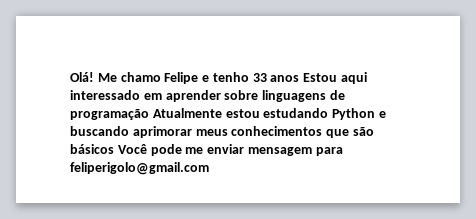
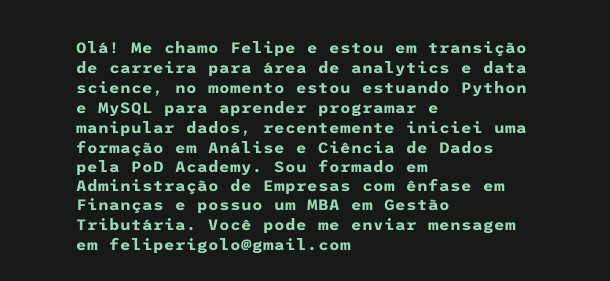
[212,72,368,84] [70,90,345,102] [70,108,386,120] [70,126,374,138] [70,144,114,154] tenho 33 anos Estou aqui interessado em aprender sobre linguagens de programação Atualmente estou estudando Python e buscando aprimorar meus conhecimentos que são básicos -> [329,41,527,56] [76,61,527,77] [76,81,527,97] [76,101,439,117] [76,121,527,137] [76,140,494,156] [76,159,428,176] [76,178,505,195] [76,198,450,214] [76,218,197,231] estou em transição de carreira para área de analytics e data science, no momento estou estuando Python e MySQL para aprender programar e manipular dados, recentemente iniciei uma formação em Análise e Ciência de Dados pela PoD Academy. Sou formado em Administração de Empresas com ênfase em Finanças e possuo um MBA em Gestão Tributária.
[315,147,343,156] para -> [76,242,98,251] em

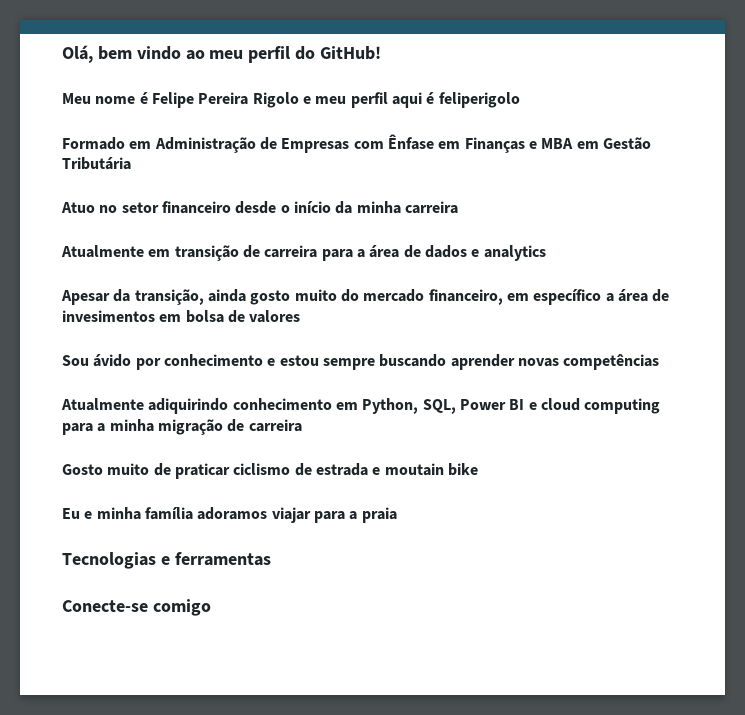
[76,41,384,57] Olá! Me chamo Felipe e estou -> [62,45,382,63] [62,92,520,108] [62,134,651,153] [62,157,131,170] [61,201,458,214] [61,245,144,258] Olá, bem vindo ao meu perfil do GitHub! // Meu nome é Felipe Pereira Rigolo e meu perfil aqui é feliperigolo // Formado em Administração de Empresas com Ênfase em Finanças e MBA em Gestão Tributária // Atuo no setor financeiro desde o início da minha carreira // Atualmente
[263,61,340,74] área de -> [356,245,480,258] a área de dados e
[461,61,527,74] [76,81,527,97] [76,101,439,117] [76,121,527,137] [76,140,494,156] [76,159,428,176] [76,178,505,195] [76,198,450,214] [76,218,516,234] [76,237,351,254] e data science, no momento estou estuando Python e MySQL para aprender programar e manipular dados, recentemente iniciei uma formação em Análise e Ciência de Dados pela PoD Academy. Sou formado em Administração de Empresas com ênfase em Finanças e possuo um MBA em Gestão Tributária. Você pode me enviar mensagem em feliperigolo@gmail.com -> [61,289,670,305] [62,310,301,323] [62,354,660,370] [61,398,661,414] [62,419,302,435] [62,463,478,479] [62,507,397,523] [62,552,271,569] [62,599,211,616] // Apesar da transição, ainda gosto muito do mercado financeiro, em específico a área de invesimentos em bolsa de valores // Sou ávido por conhecimento e estou sempre buscando aprender novas competências // Atualmente adiquirindo conhecimento em Python, SQL, Power BI e cloud computing para a minha migração de carreira // Gosto muito de praticar ciclismo de estrada e moutain bike // Eu e minha família adoramos viajar para a praia // Tecnologias e ferramentas // Conecte-se comigo

